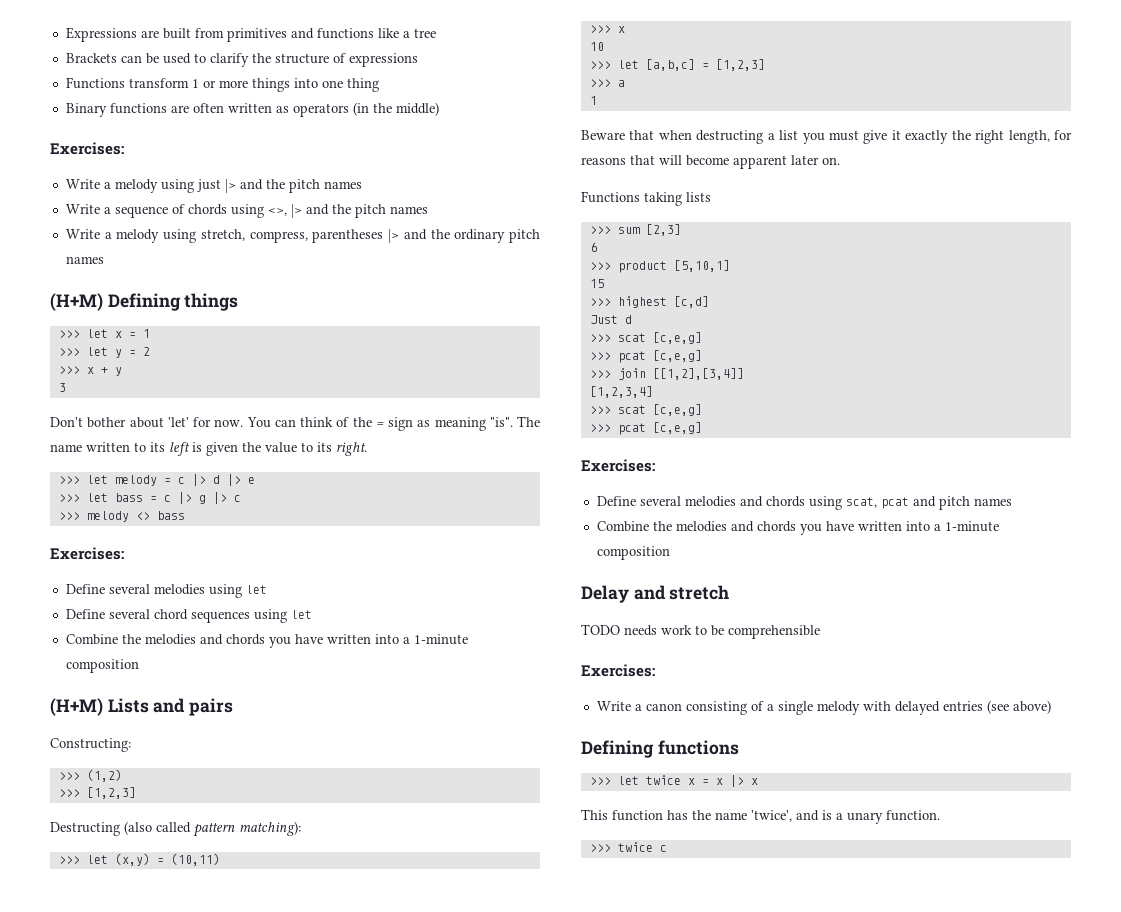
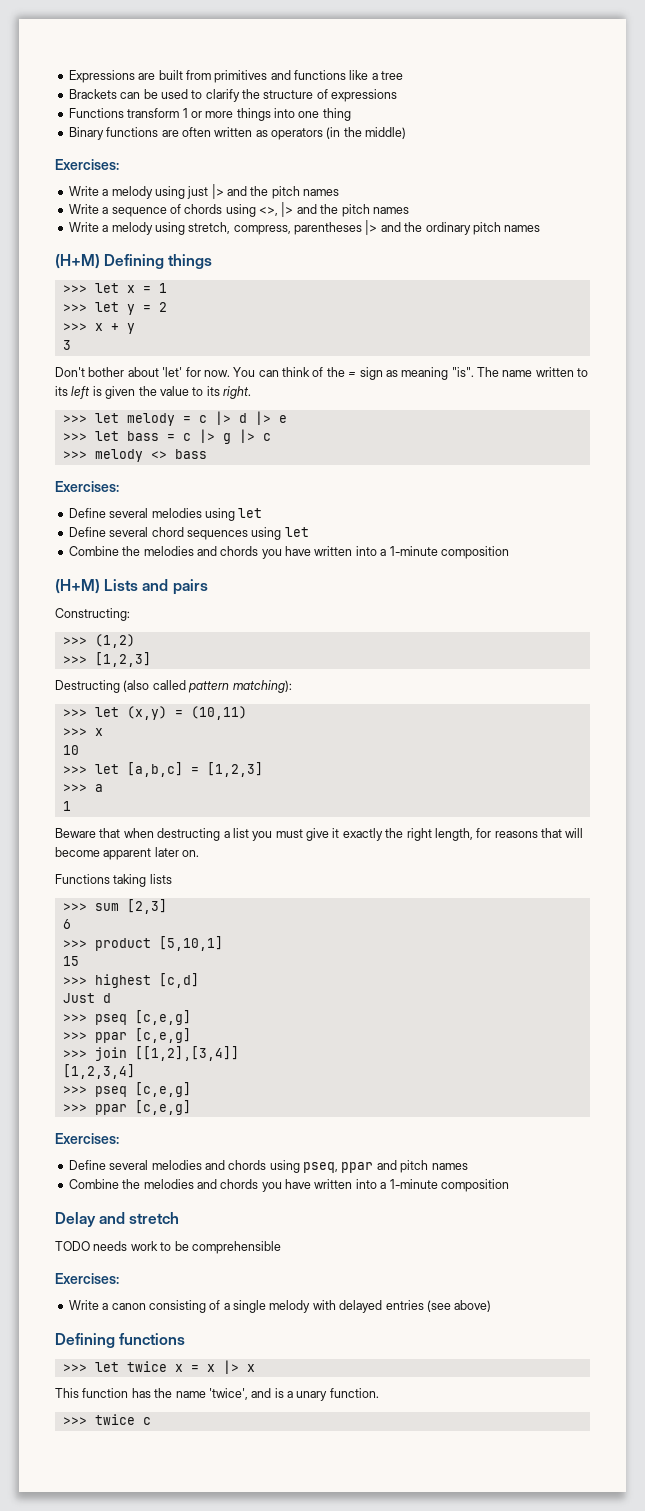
[617,332,702,344] [589,351,646,363] scat [c,e,g] // >>> pcat -> [94,1010,191,1025] [62,1032,127,1043] pseq [c,e,g] // >>> ppar
[617,404,702,416] [589,423,646,435] scat [c,e,g] // >>> pcat -> [94,1082,191,1097] [62,1104,127,1115] pseq [c,e,g] // >>> ppar
[845,497,909,509] scat, pcat -> [303,1162,374,1173] pseq, ppar

